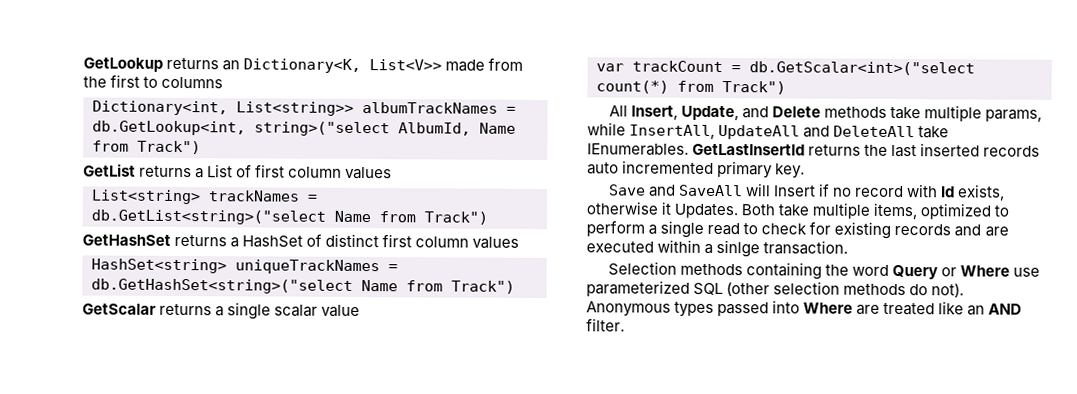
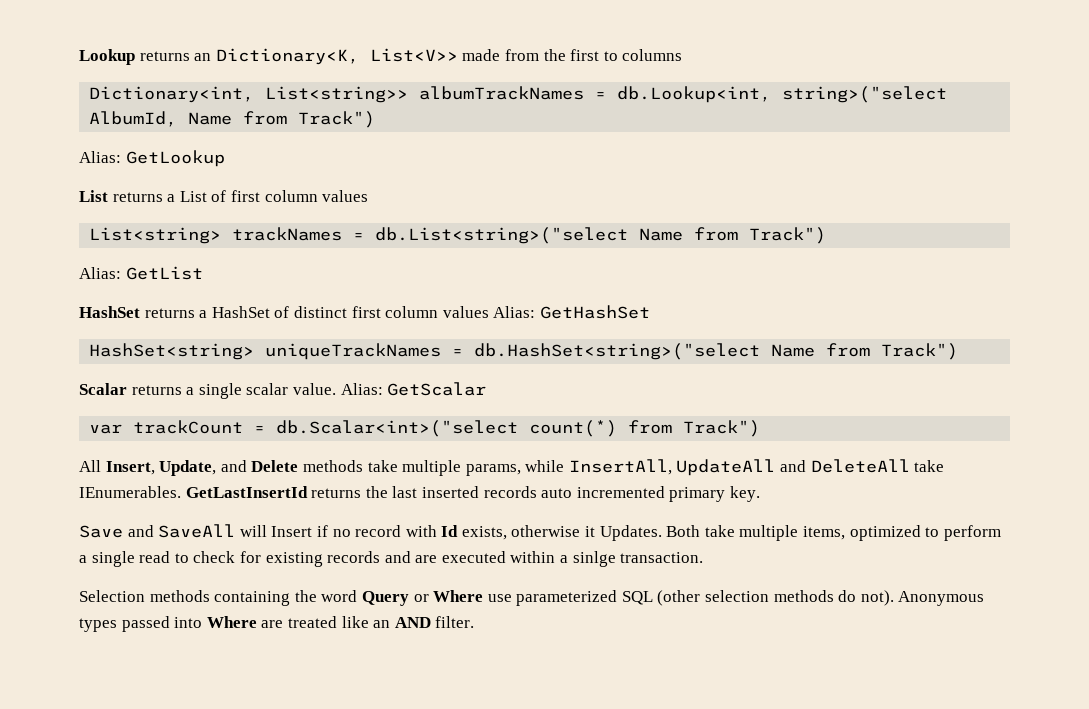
[83,57,163,72] GetLookup -> [79,49,135,65] Lookup
[92,120,246,136] db.GetLookup<int, -> [617,86,772,103] db.Lookup<int,
[83,163,136,177] GetList -> [79,150,225,167] [79,190,108,202] Alias: GetLookup // List
[91,209,488,225] [82,234,171,246] db.GetList<string>("select Name from Track") // GetHashSet -> [375,227,827,244] [79,266,203,280] [79,306,140,318] db.List<string>("select Name from Track") // Alias: GetList // HashSet
(520, 242) none -> [493,305,650,319] Alias: GetHashSet
[91,278,515,294] [82,303,156,315] db.GetHashSet<string>("select Name from Track") // GetScalar -> [474,343,959,360] [79,383,127,395] db.HashSet<string>("select Name from Track") // Scalar
[321,304,361,318] value -> [292,382,487,396] value. Alias: GetScalar
[749,61,975,76] db.GetScalar<int>("select -> [276,420,519,437] db.Scalar<int>("select

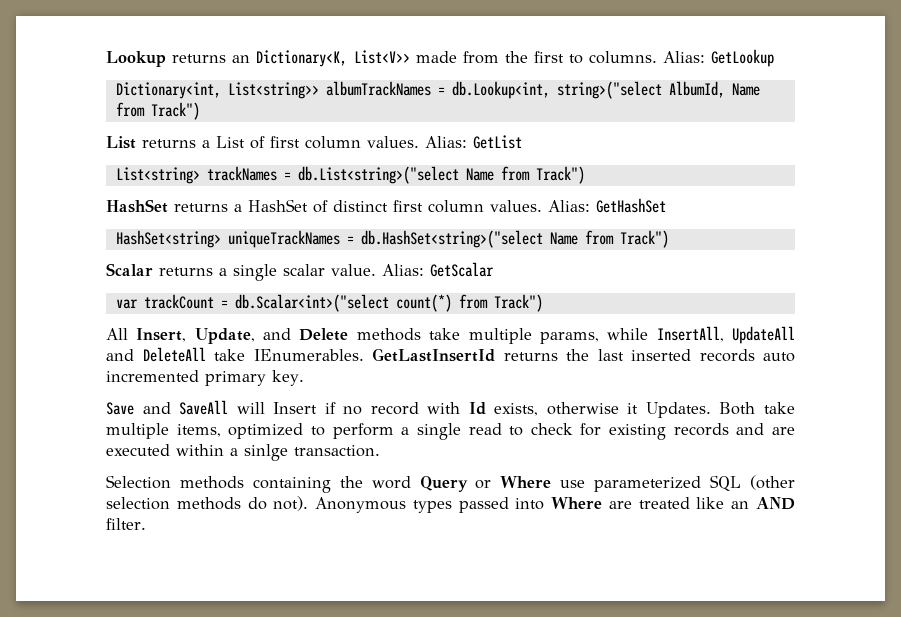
[622,49,683,61] columns -> [589,49,774,67] columns. Alias: GetLookup
[79,150,225,167] // Alias: GetLookup -> (200, 111) none
[322,190,369,202] values -> [367,135,522,149] values. Alias: GetList
[79,266,203,280] // Alias: GetList -> (585, 175) none
[442,306,489,318] values -> [490,200,542,212] values.

